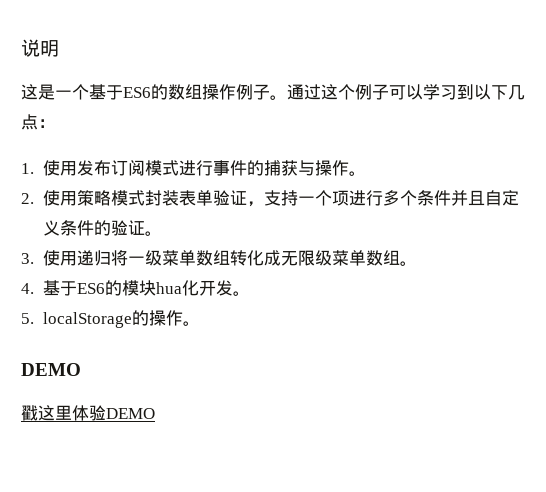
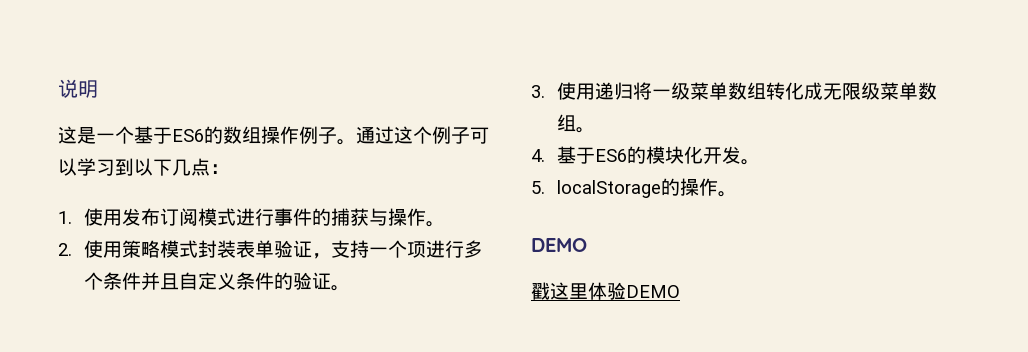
[155,282,182,294] hua -> (685, 155) none

